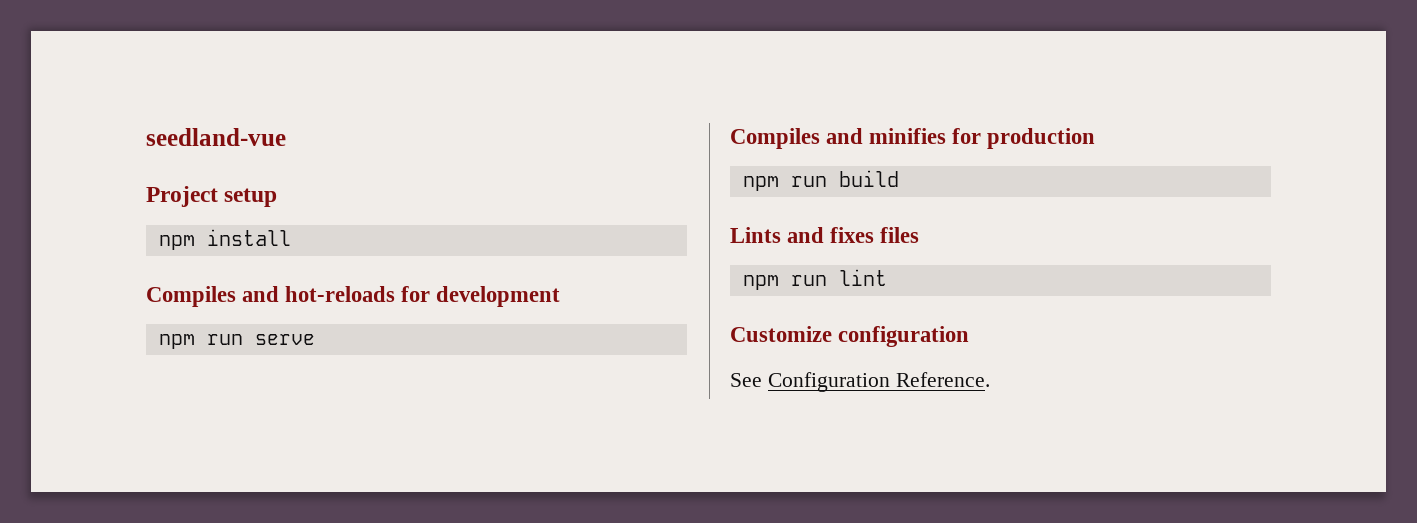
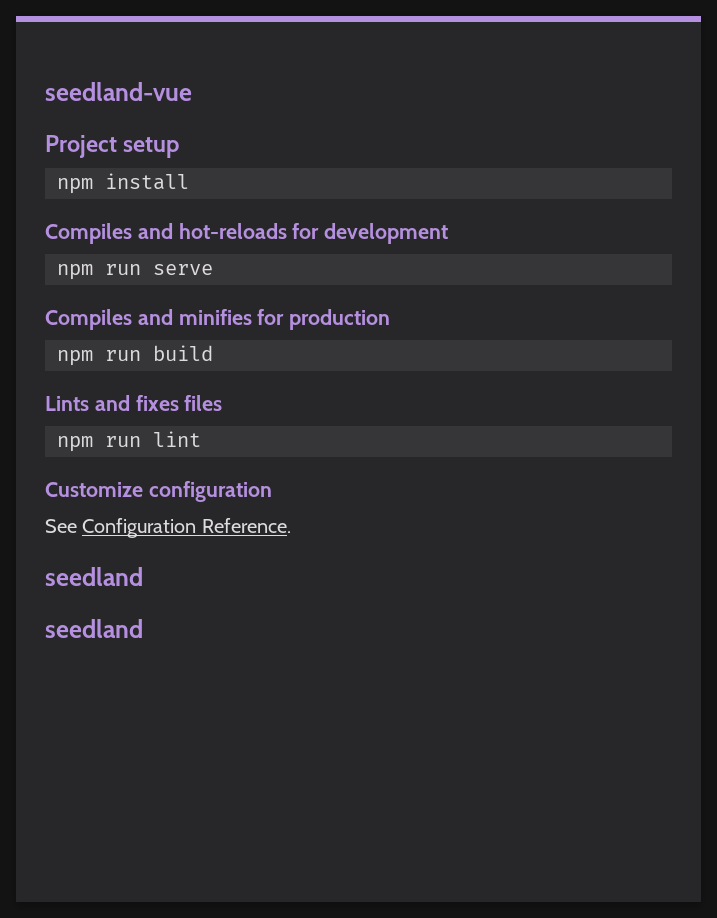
(990, 379) none -> [45,567,143,586] [45,619,143,638] // seedland // seedland

